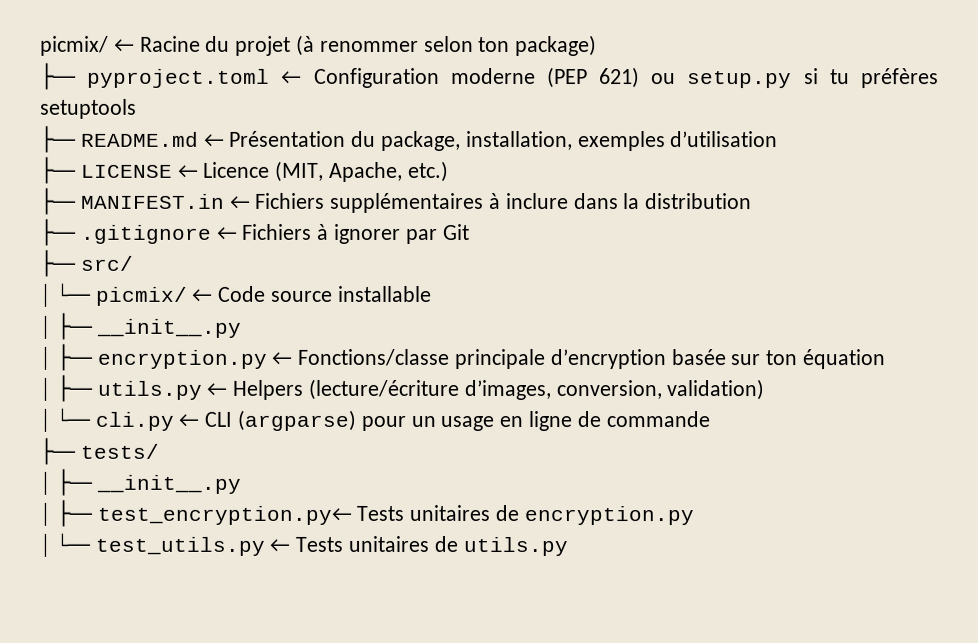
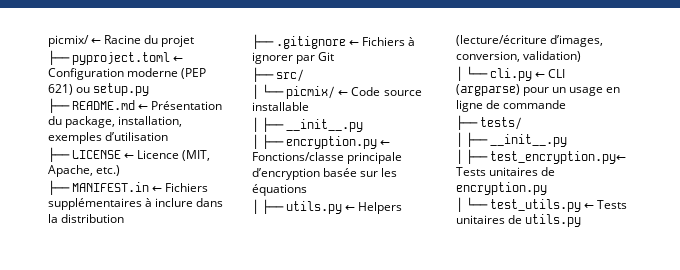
[296,34,598,57] (à renommer selon ton package) -> (195, 41) none
[803,68,939,89] [40,98,137,119] si tu préfères setuptools -> (150, 89) none
[765,349,886,370] ton équation -> [381,168,398,177] [252,184,307,196] les équations

